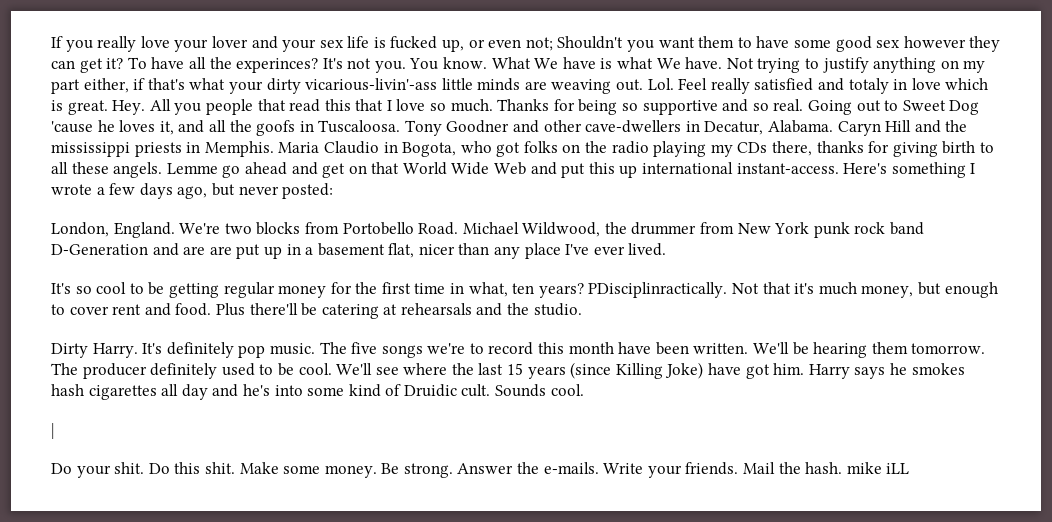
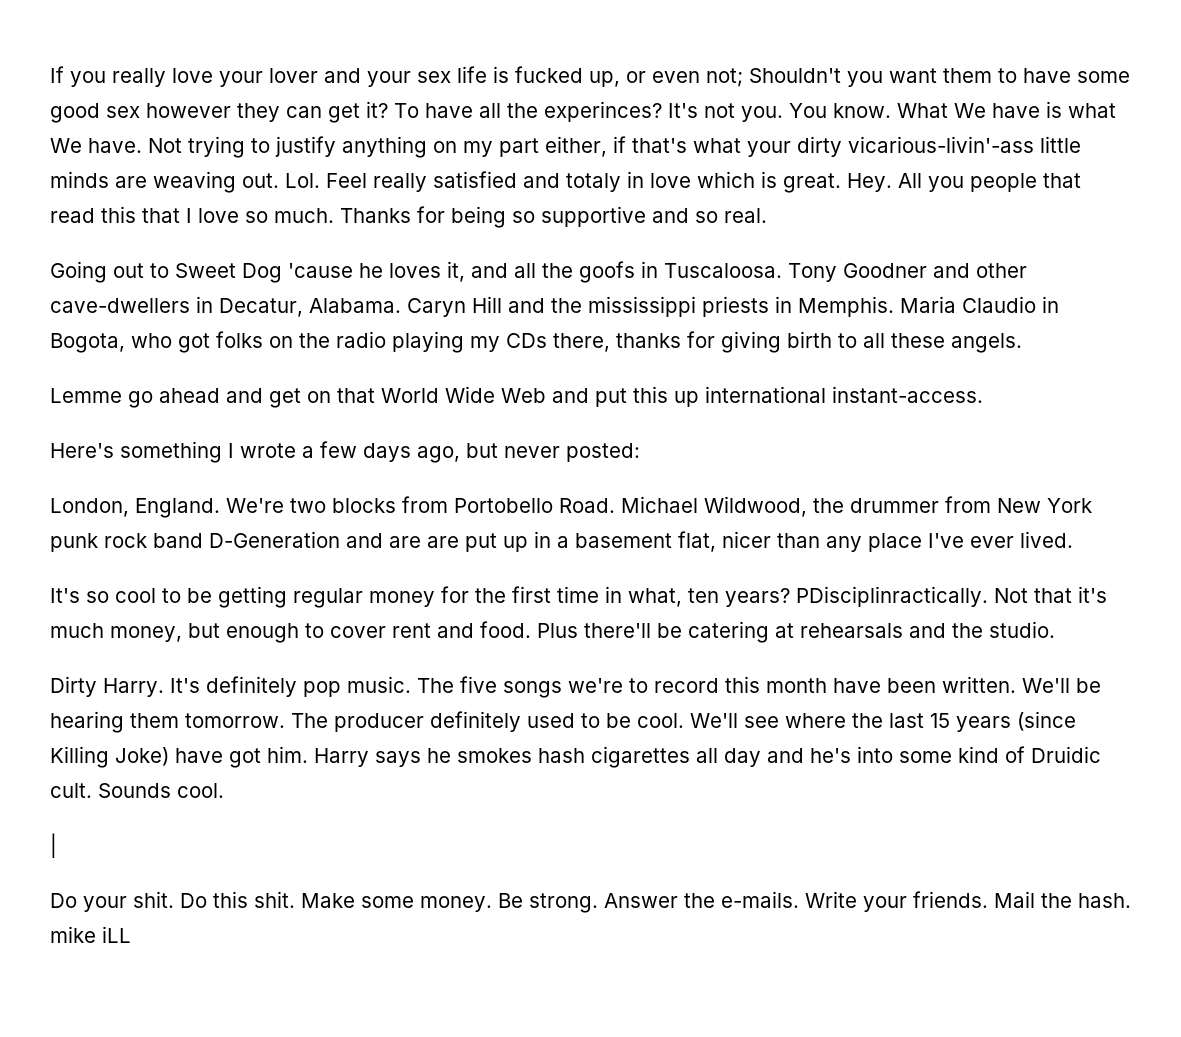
(804, 105) none -> (767, 215) //
(163, 170) none -> (1022, 343) //
(839, 168) none -> (983, 394) //

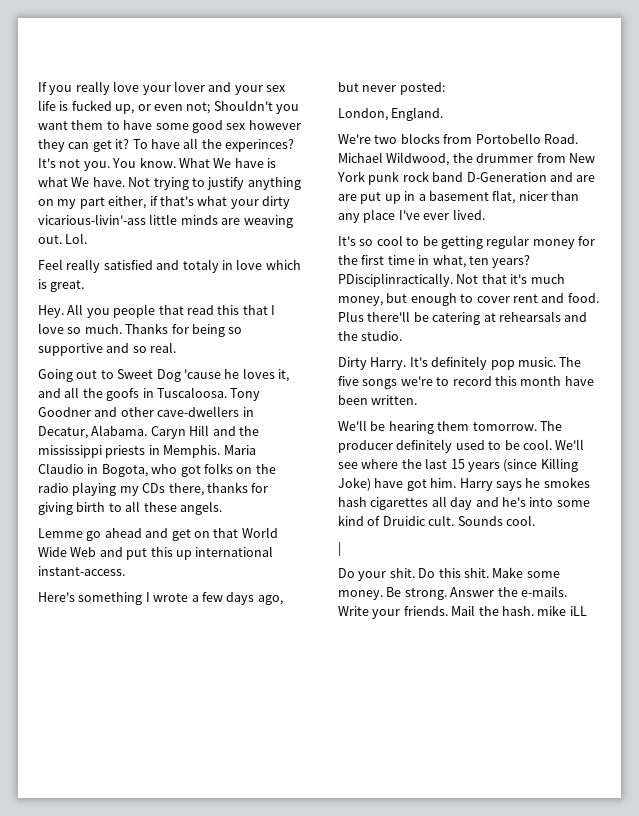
(320, 180) none -> (88, 238) //
(841, 183) none -> (85, 286) //
(220, 508) none -> (444, 114) //
(1016, 684) none -> (418, 400) //

